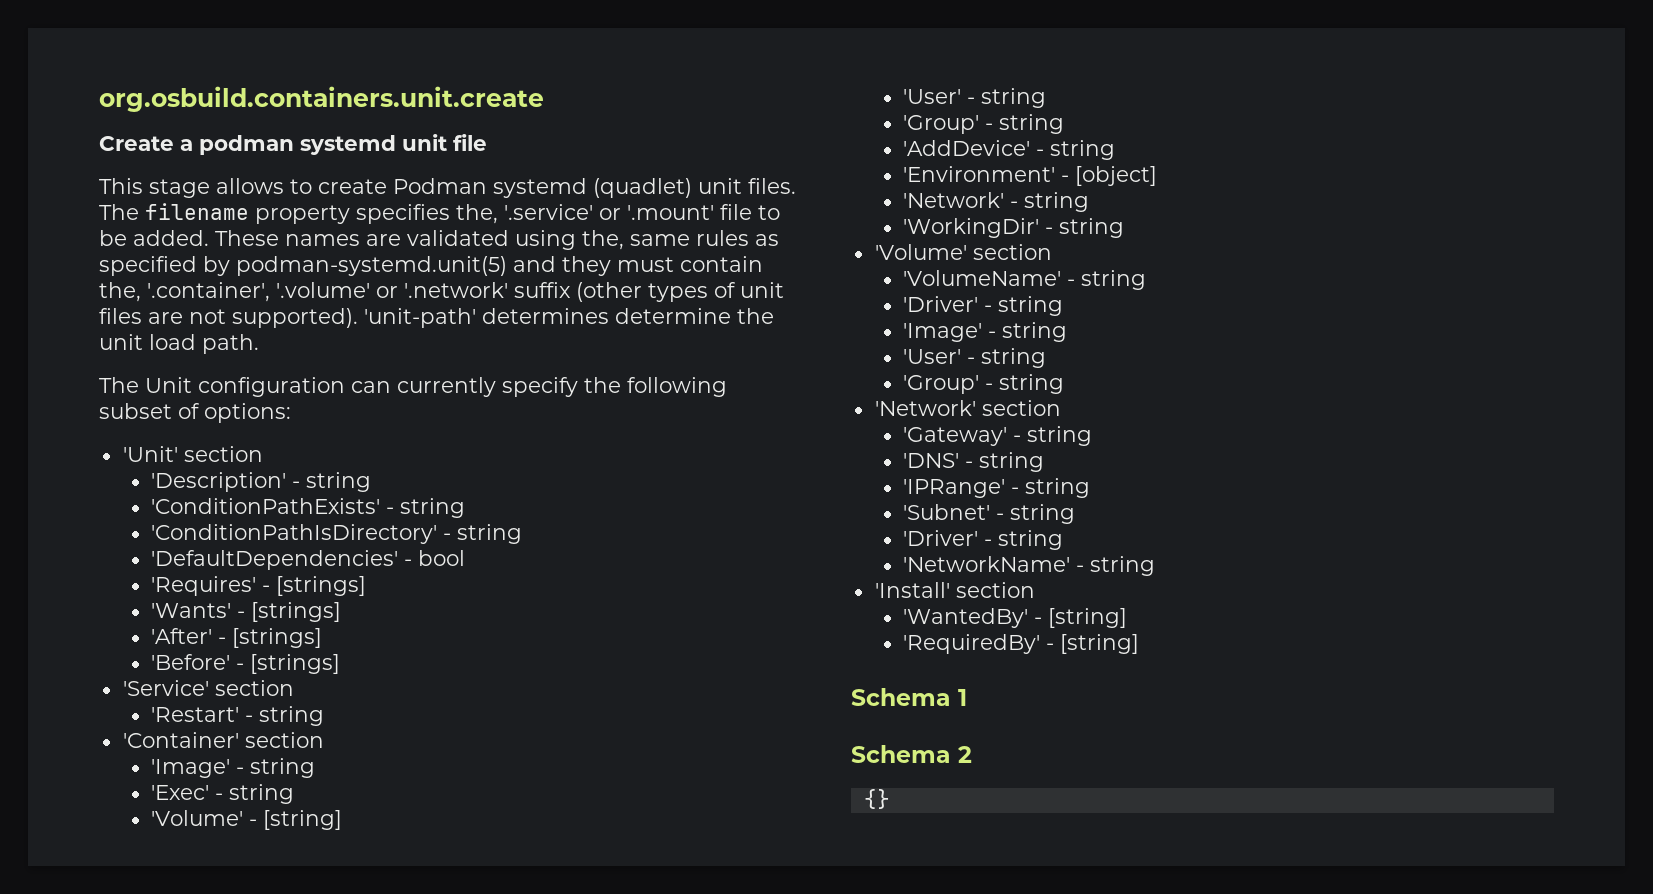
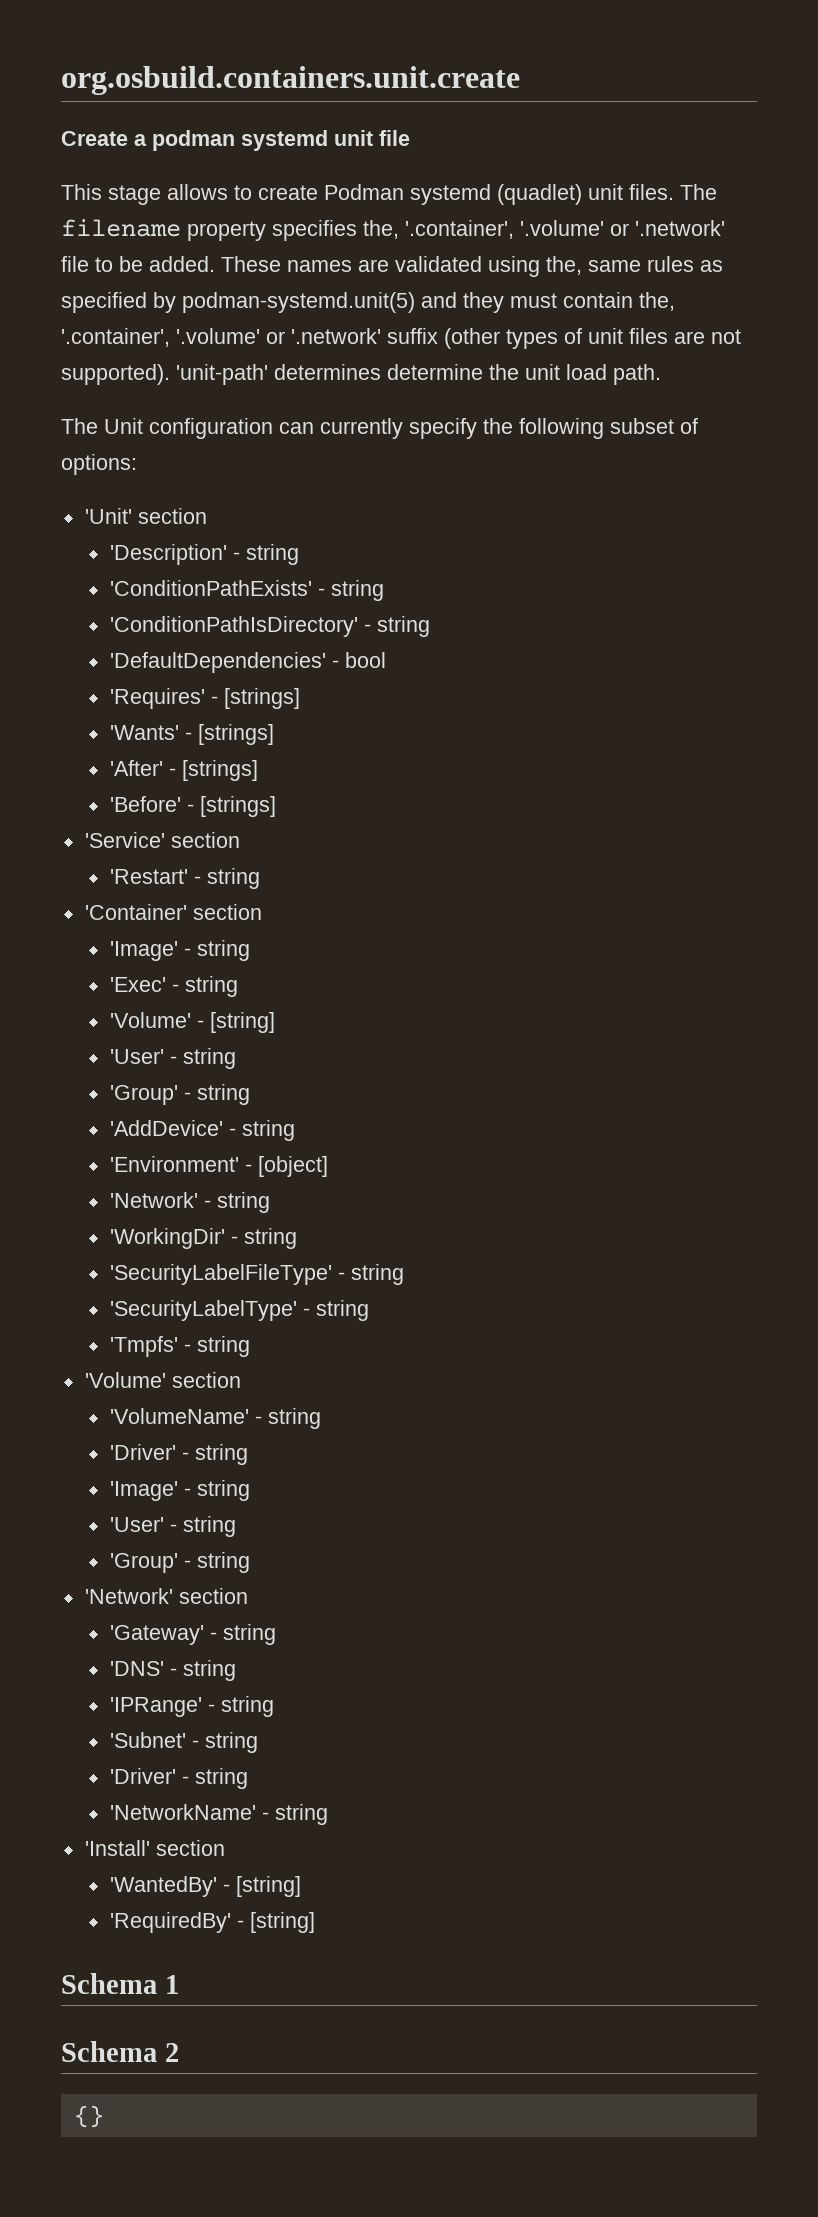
[504,204,714,220] '.service' or '.mount' -> [405,220,725,239] '.container', '.volume' or '.network'
(1125, 228) none -> [109,1264,404,1285] [109,1300,369,1321] [109,1336,250,1357] // 'SecurityLabelFileType' - string // 'SecurityLabelType' - string // 'Tmpfs' - string

